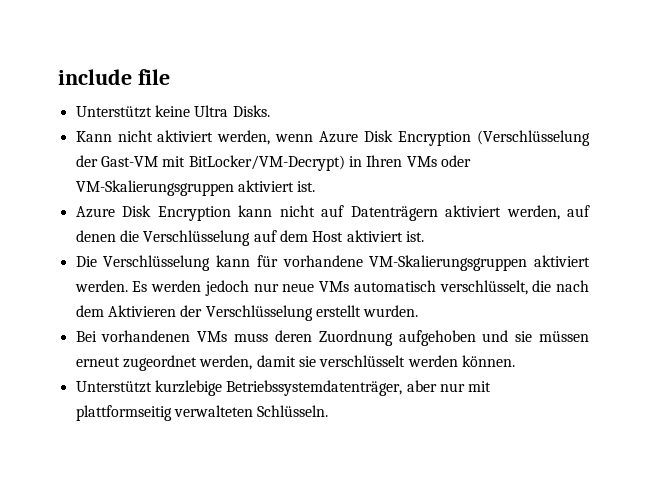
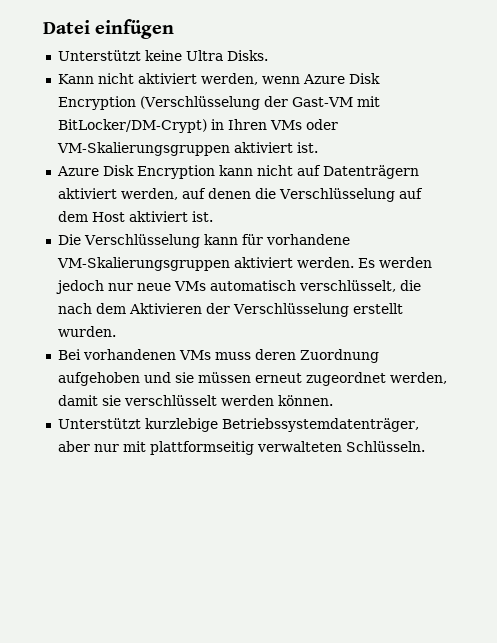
[58,69,170,85] include file -> [43,19,175,39] Datei einfügen
[188,155,345,171] BitLocker/VM-Decrypt) -> [57,119,207,133] BitLocker/DM-Crypt)

